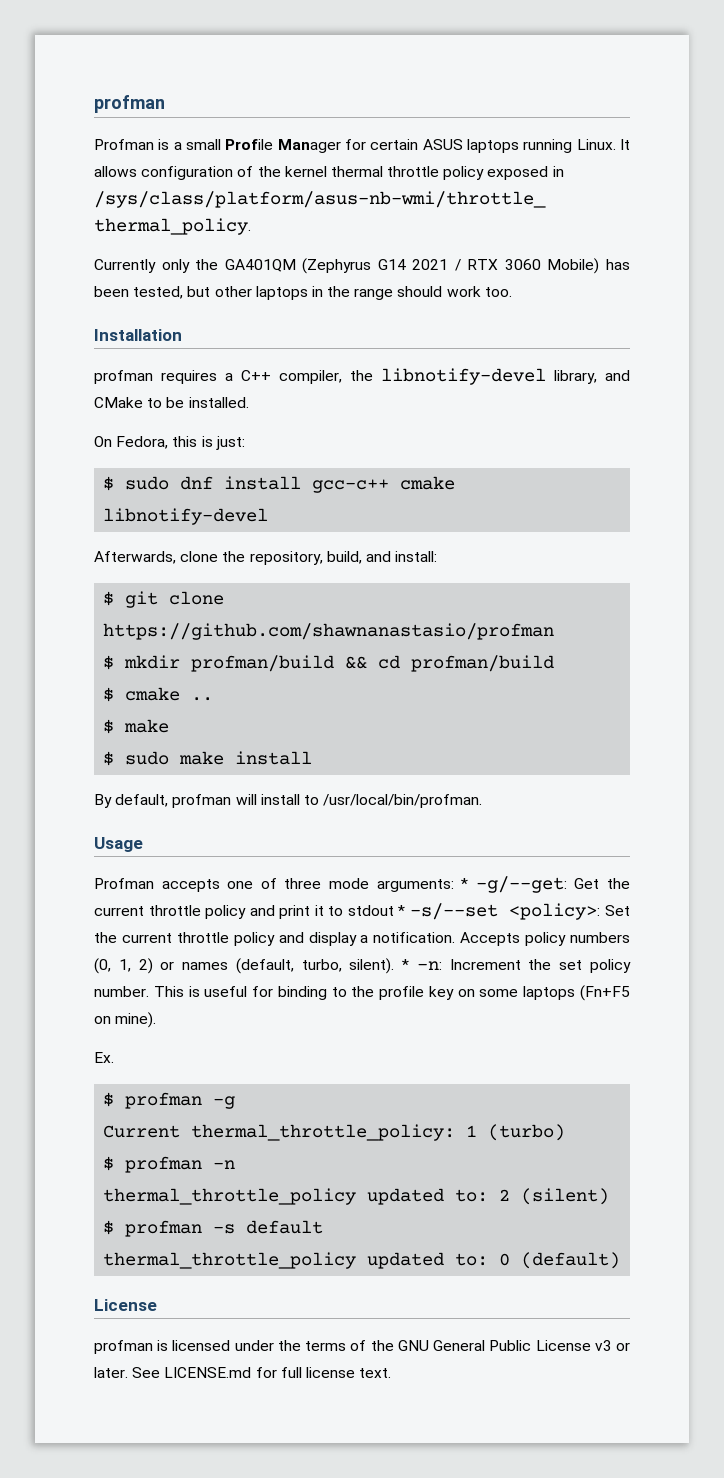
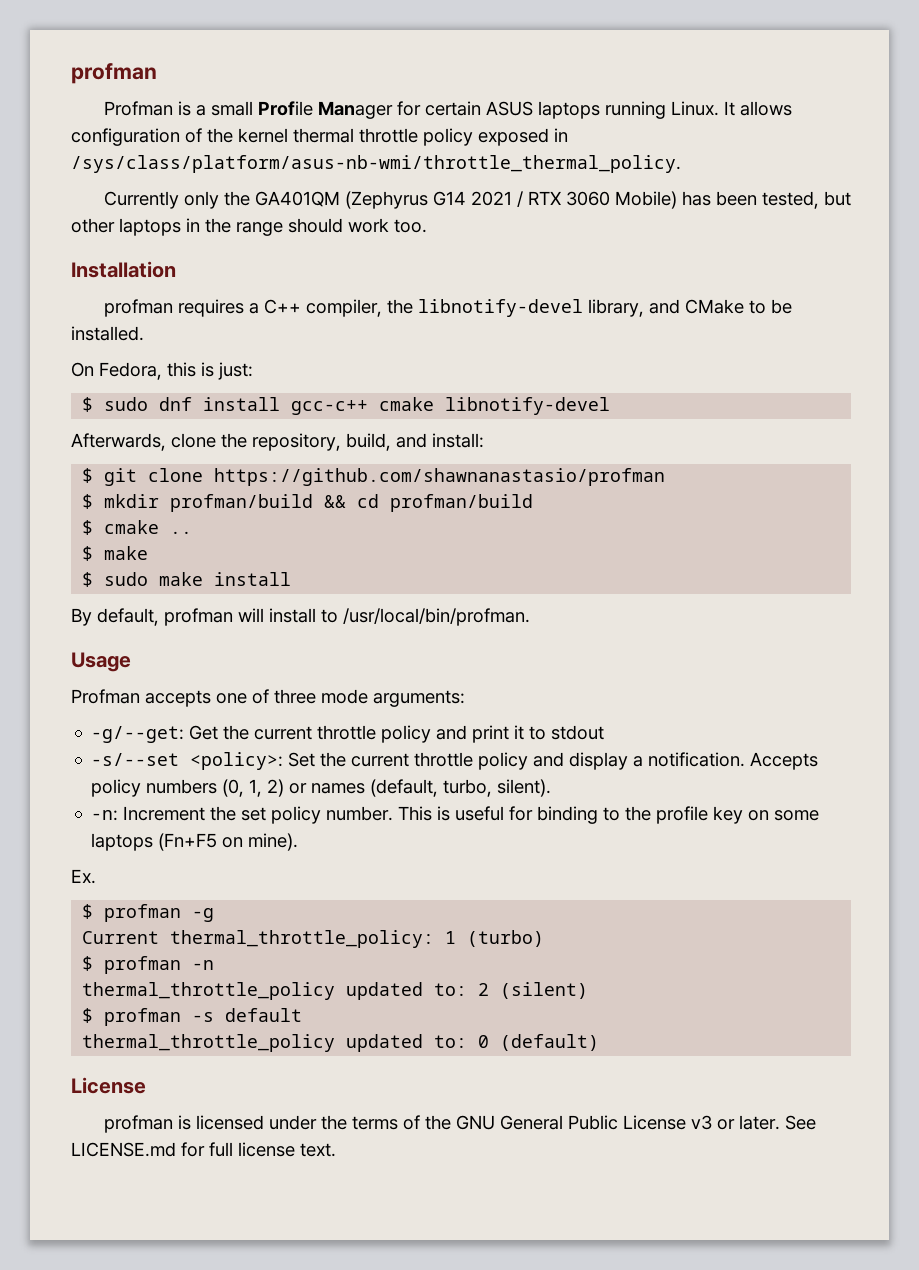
[461,878,469,889] * -> (465, 698) //
[398,905,406,916] * -> (605, 732) //
[402,959,410,970] * -> (552, 788) //

